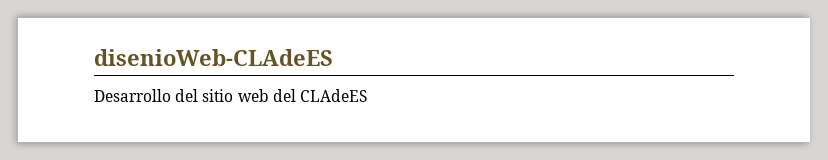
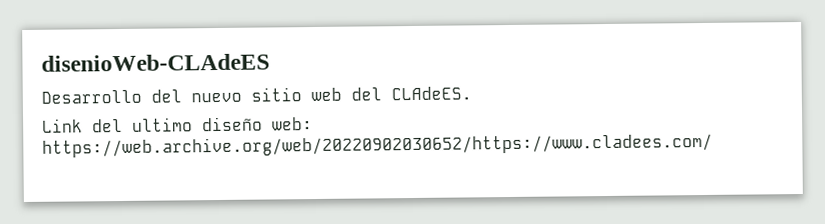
(199, 95) none -> [191,92,242,103] nuevo
[299,89,367,102] CLAdeES -> [391,86,472,101] [42,116,313,133] [42,132,713,158] CLAdeES. // Link del ultimo diseño web: https://web.archive.org/web/20220902030652/https://www.cladees.com/

